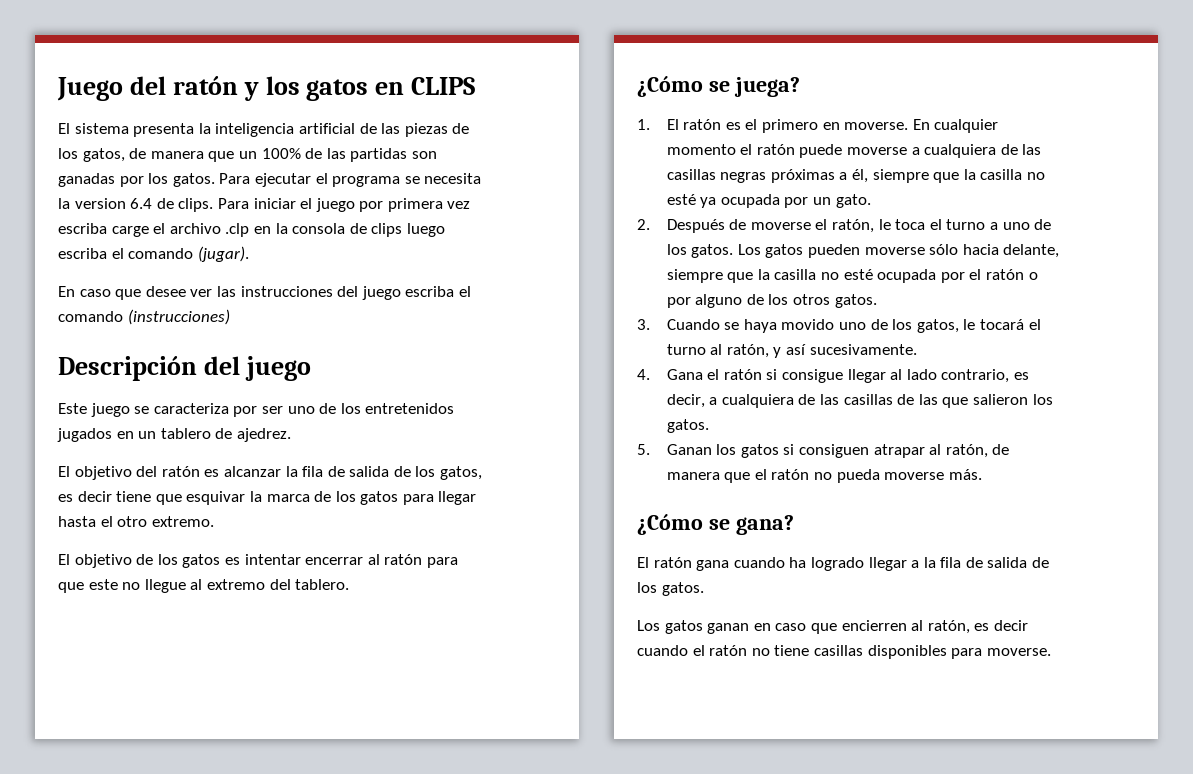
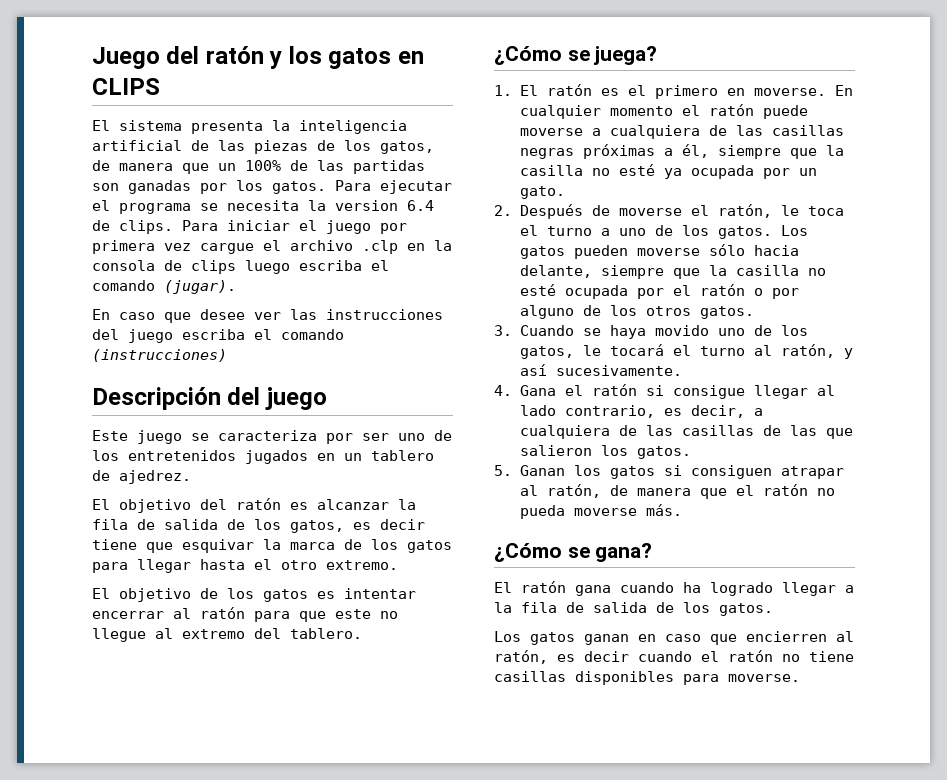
[58,223,149,237] escriba carge -> [200,243,254,254] cargue

